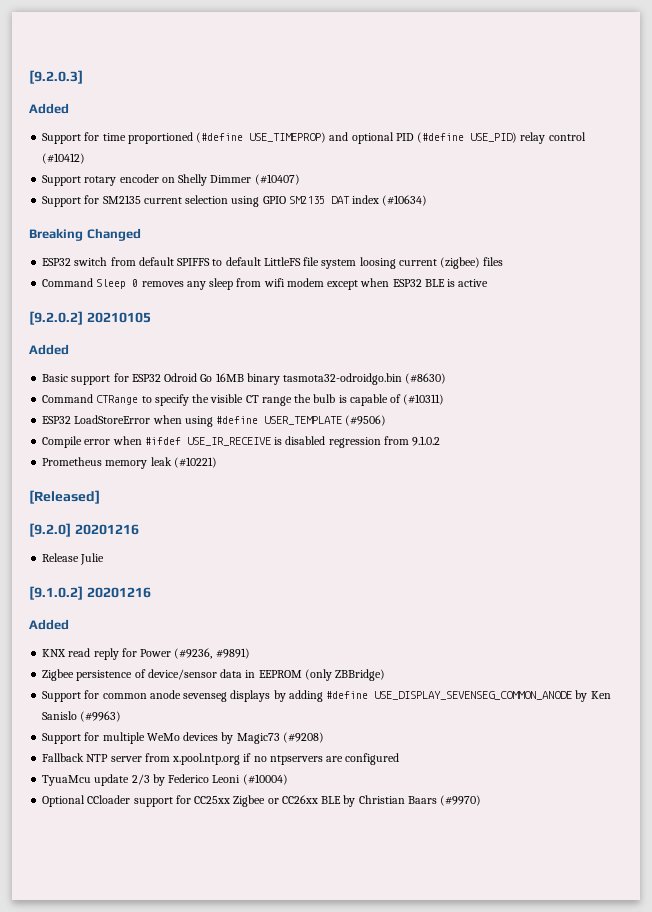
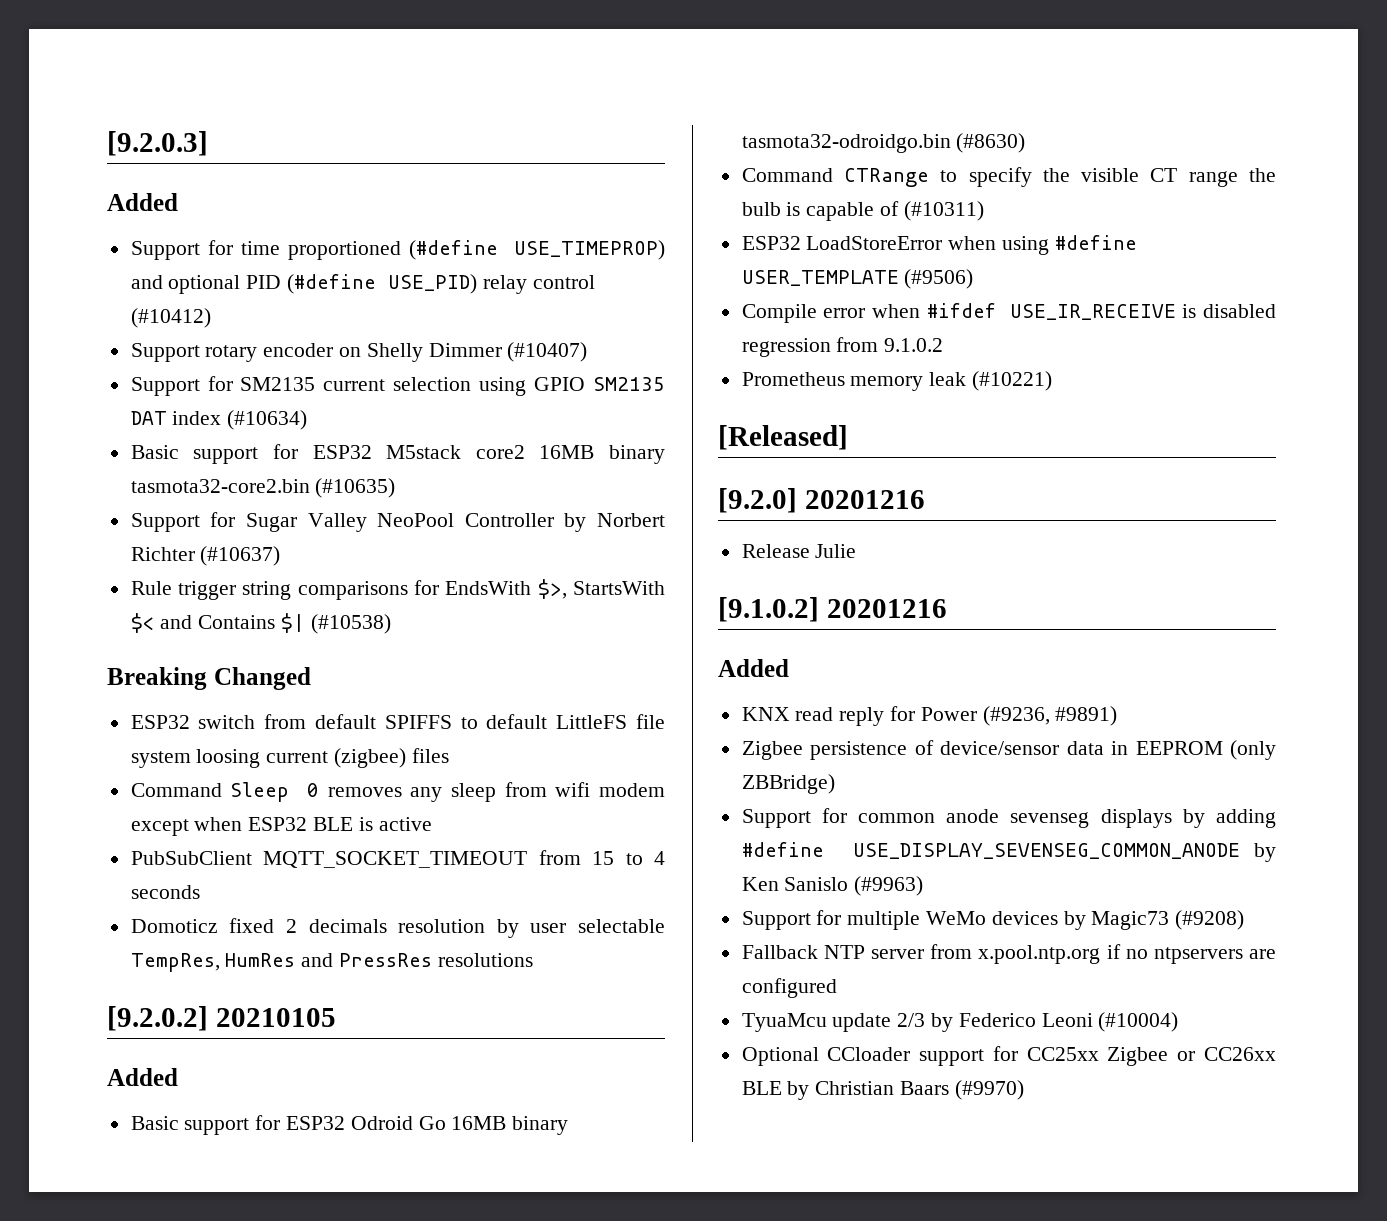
(428, 200) none -> [130,444,665,464] [130,478,396,498] [130,512,665,532] [130,546,281,566] [130,579,665,600] [130,613,391,634] // Basic support for ESP32 M5stack core2 16MB binary tasmota32-core2.bin (#10635) // Support for Sugar Valley NeoPool Controller by Norbert Richter (#10637) // Rule trigger string comparisons for EndsWith $>, StartsWith $< and Contains $| (#10538)
(489, 283) none -> [130,850,666,868] [130,885,200,899] [130,918,665,938] [130,953,533,972] // PubSubClient MQTT_SOCKET_TIMEOUT from 15 to 4 seconds // Domoticz fixed 2 decimals resolution by user selectable TempRes, HumRes and PressRes resolutions

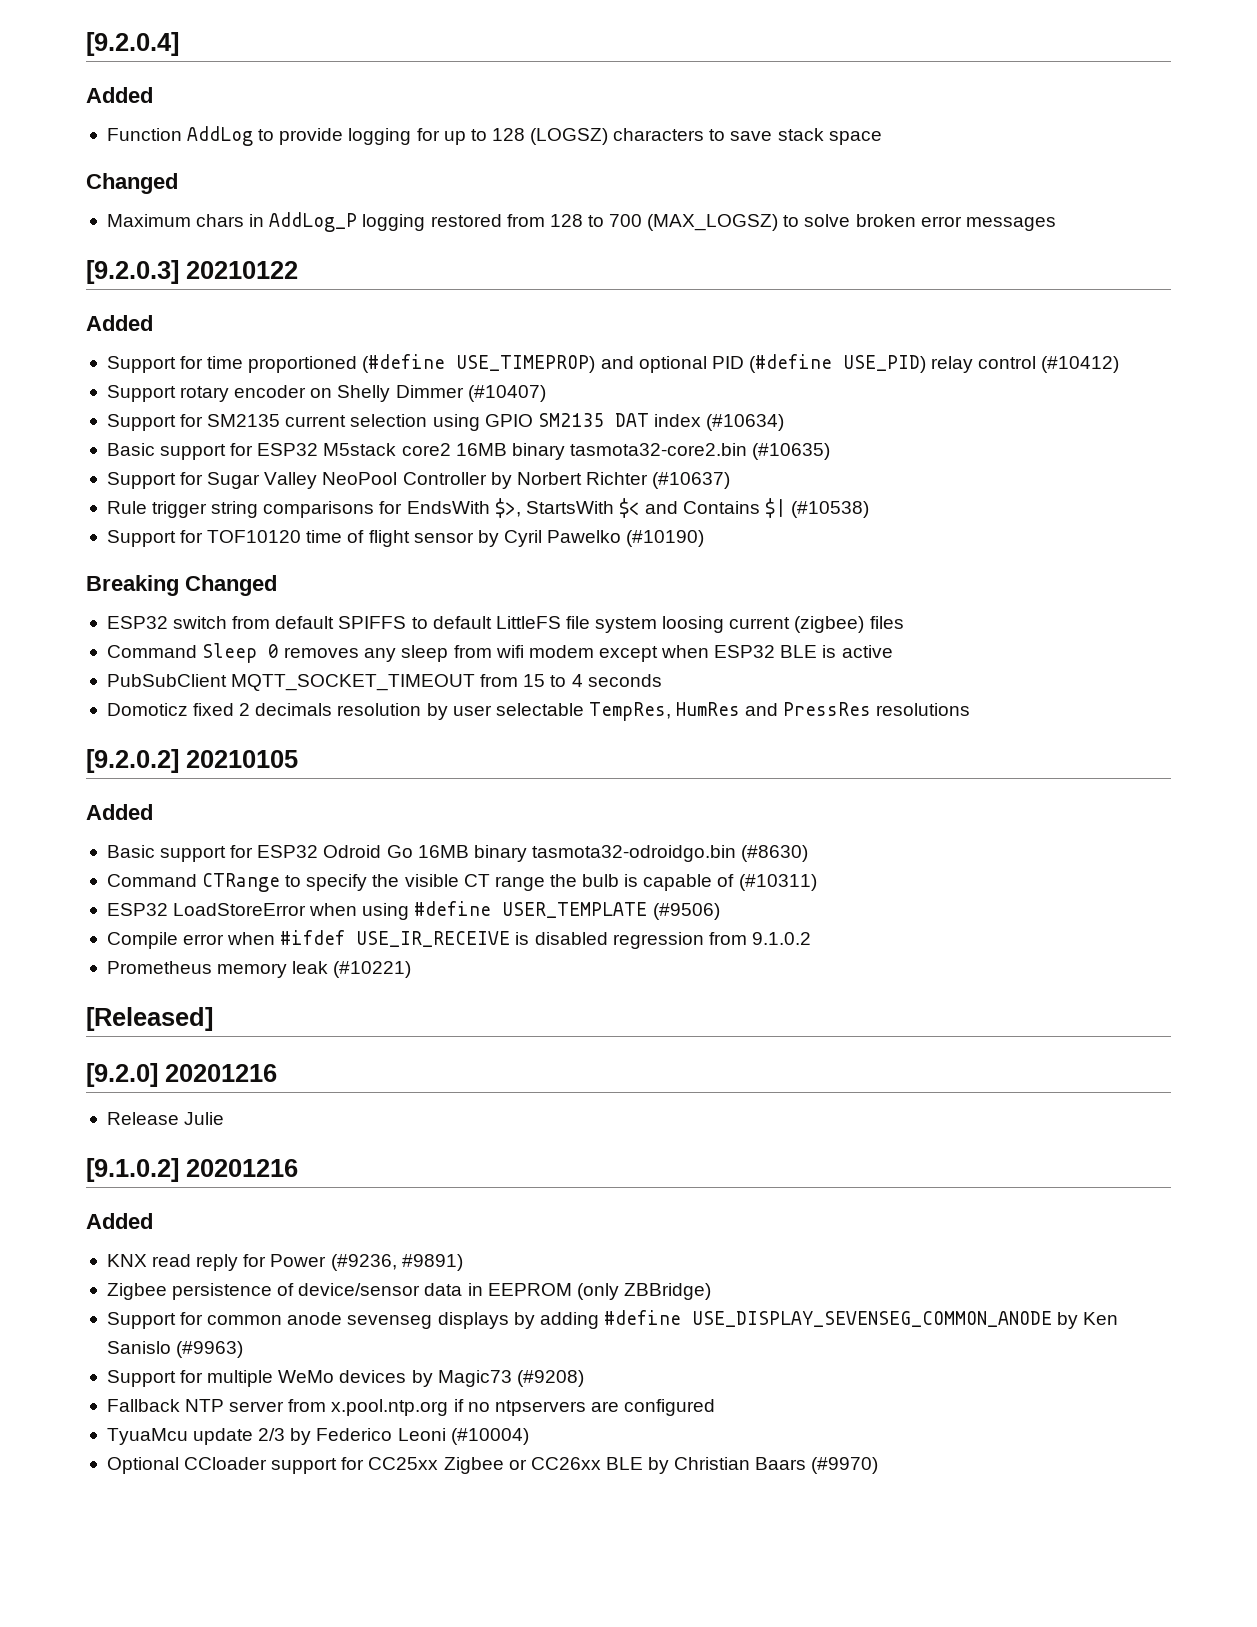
(107, 143) none -> [86,32,179,56] [86,87,153,103] [106,126,882,146] [86,173,178,194] [106,212,1056,232] [9.2.0.4] // Added // Function AddLog to provide logging for up to 128 (LOGSZ) characters to save stack space // Changed // Maximum chars in AddLog_P logging restored from 128 to 700 (MAX_LOGSZ) to solve broken error messages //
(208, 143) none -> [186,261,298,279] 20210122
(391, 624) none -> [106,530,705,547] // Support for TOF10120 time of flight sensor by Cyril Pawelko (#10190)

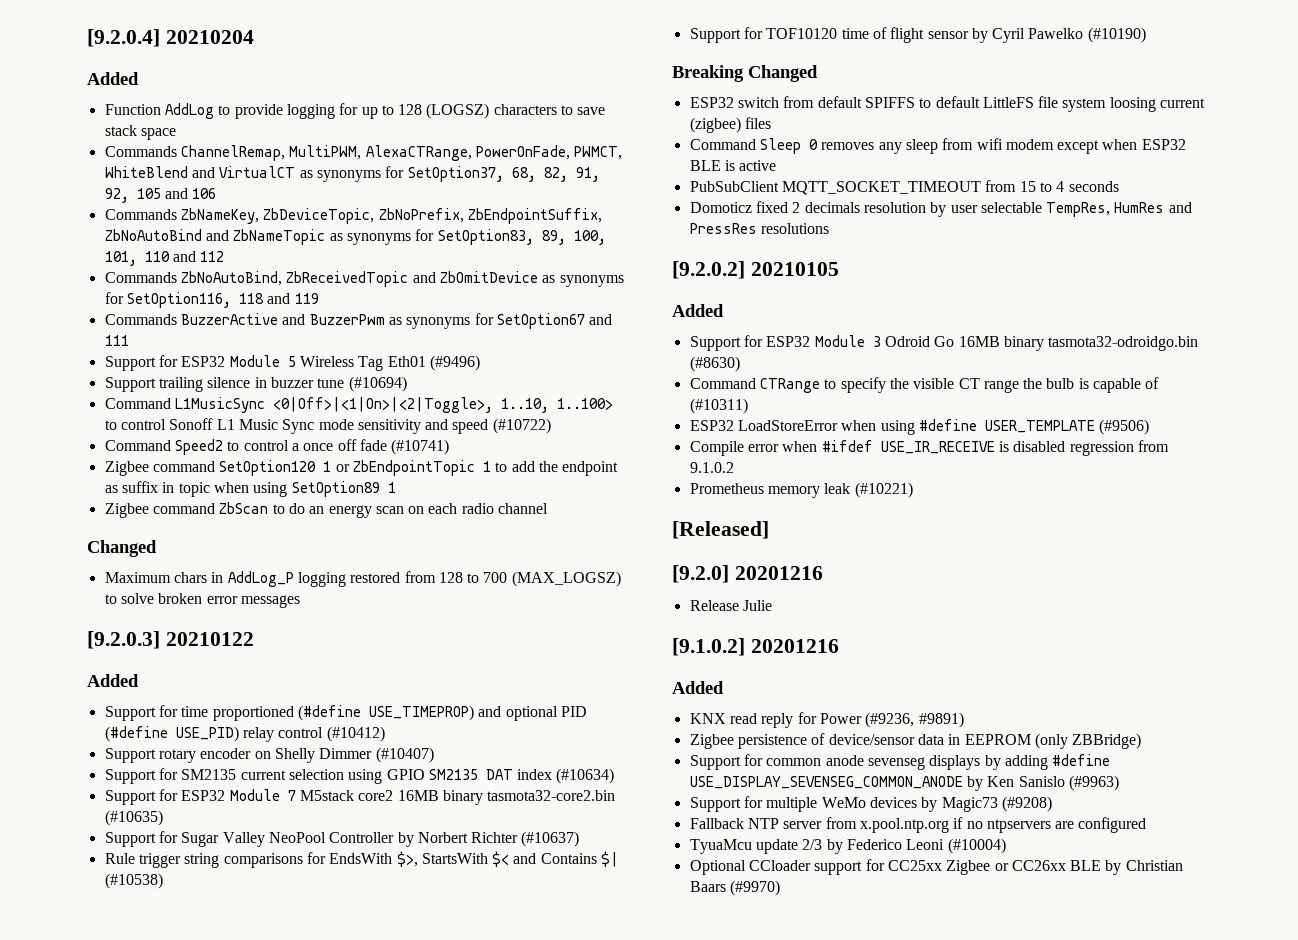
(179, 44) none -> [165,30,254,44] 20210204
(882, 138) none -> [104,145,623,161] [104,166,600,182] [104,188,217,203] [104,208,602,224] [104,229,606,245] [104,251,225,266] [104,271,624,287] [104,292,319,308] [104,313,613,329] [104,335,129,346] [104,355,480,371] [104,376,407,392] [104,397,613,413] [104,418,551,434] [104,439,450,455] [104,460,619,476] [104,481,396,497] [104,502,549,518] // Commands ChannelRemap, MultiPWM, AlexaCTRange, PowerOnFade, PWMCT, WhiteBlend and VirtualCT as synonyms for SetOption37, 68, 82, 91, 92, 105 and 106 // Commands ZbNameKey, ZbDeviceTopic, ZbNoPrefix, ZbEndpointSuffix, ZbNoAutoBind and ZbNameTopic as synonyms for SetOption83, 89, 100, 101, 110 and 112 // Commands ZbNoAutoBind, ZbReceivedTopic and ZbOmitDevice as synonyms for SetOption116, 118 and 119 // Commands BuzzerActive and BuzzerPwm as synonyms for SetOption67 and 111 // Support for ESP32 Module 5 Wireless Tag Eth01 (#9496) // Support trailing silence in buzzer tune (#10694) // Command L1MusicSync <0|Off>|<1|On>|<2|Toggle>, 1..10, 1..100> to control Sonoff L1 Music Sync mode sensitivity and speed (#10722) // Command Speed2 to control a once off fade (#10741) // Zigbee command SetOption120 1 or ZbEndpointTopic 1 to add the endpoint as suffix in topic when using SetOption89 1 // Zigbee command ZbScan to do an energy scan on each radio channel
[106,443,319,460] Basic support for ESP32 -> [104,789,296,805] Support for ESP32 Module 7
[106,845,319,862] Basic support for ESP32 -> [689,335,881,351] Support for ESP32 Module 3

